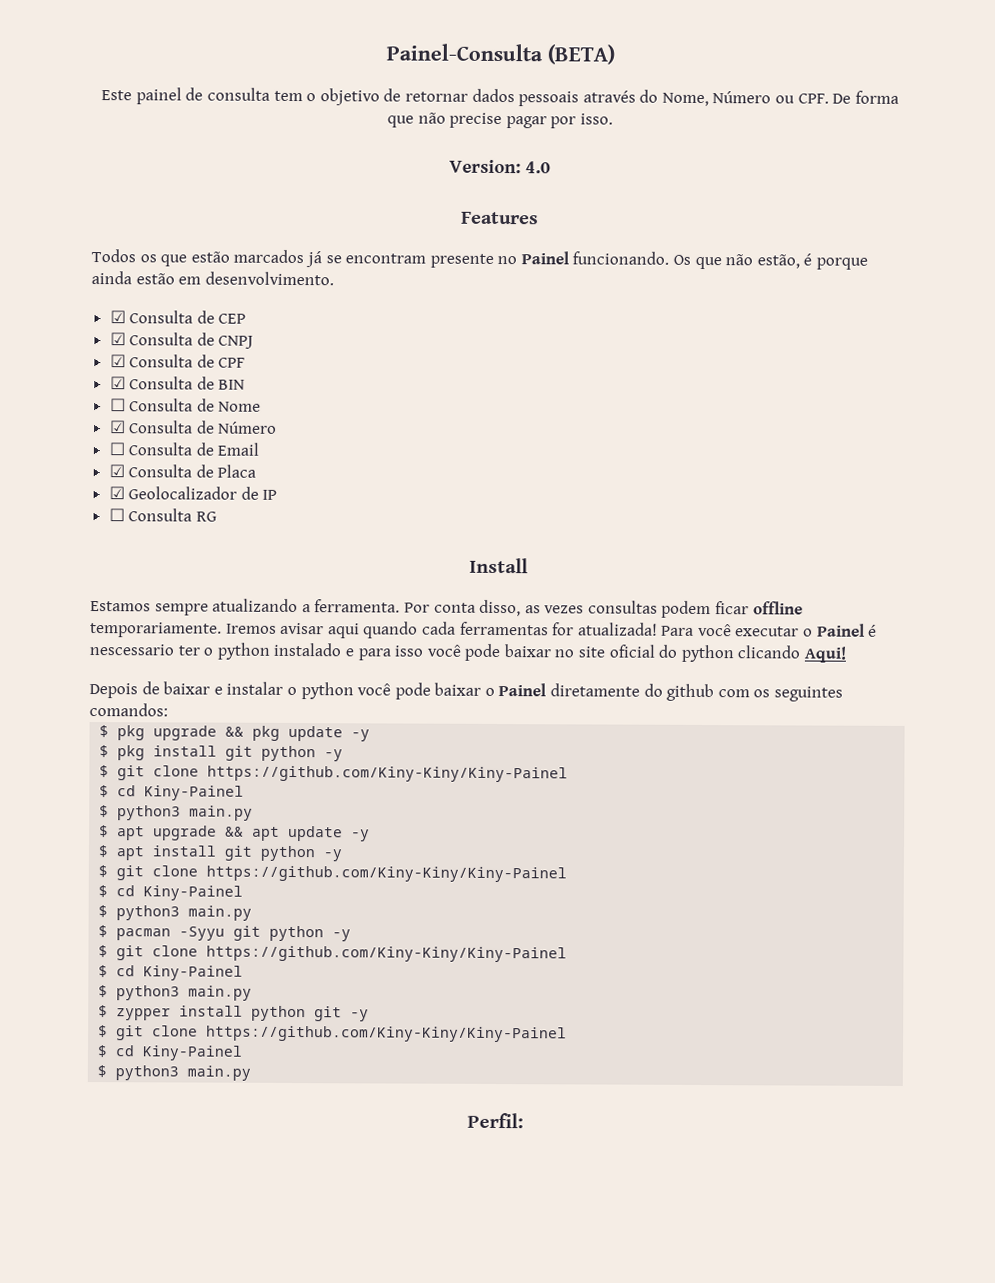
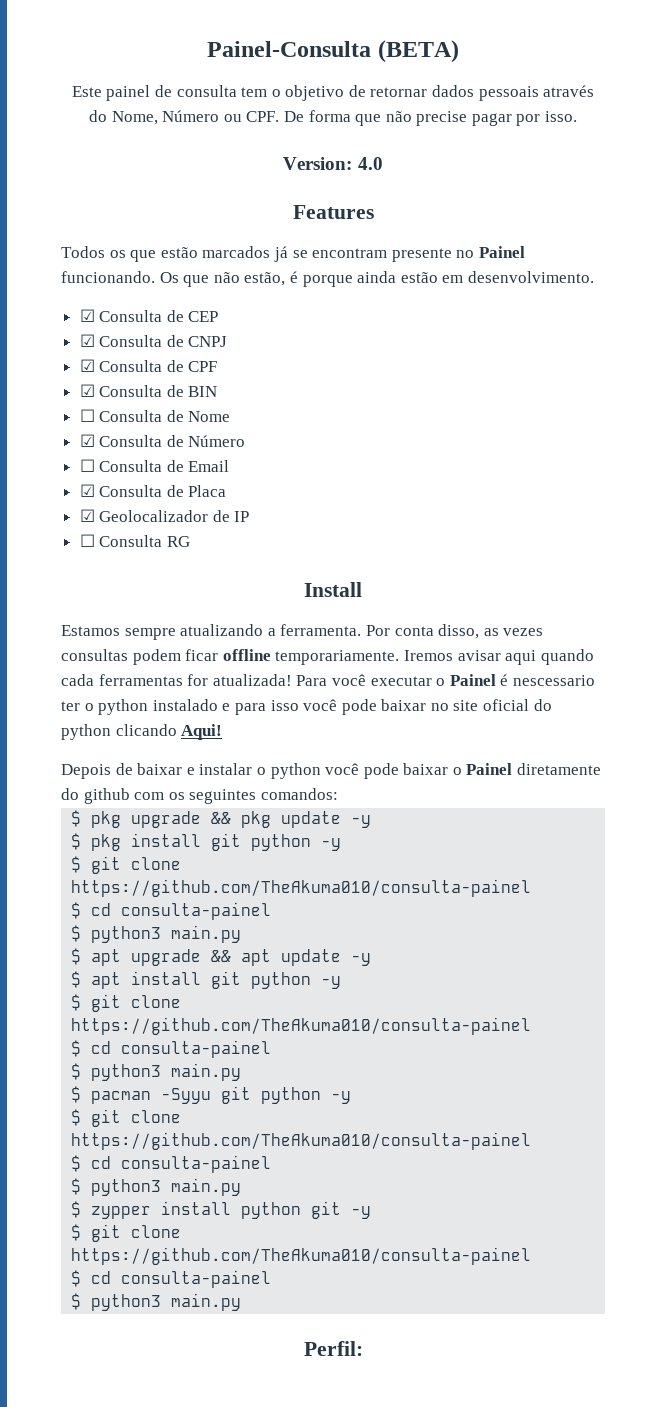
[207,765,569,783] [99,785,245,801] https://github.com/Kiny-Kiny/Kiny-Painel // $ cd Kiny-Painel -> [71,879,532,897] [71,902,272,920] https://github.com/TheAkuma010/consulta-painel // $ cd consulta-painel
[206,865,568,883] [98,885,244,901] https://github.com/Kiny-Kiny/Kiny-Painel // $ cd Kiny-Painel -> [71,1017,532,1035] [71,1040,272,1058] https://github.com/TheAkuma010/consulta-painel // $ cd consulta-painel
[206,945,568,963] [98,965,244,981] https://github.com/Kiny-Kiny/Kiny-Painel // $ cd Kiny-Painel -> [71,1132,532,1150] [71,1155,272,1173] https://github.com/TheAkuma010/consulta-painel // $ cd consulta-painel
[206,1025,568,1043] [97,1045,244,1061] https://github.com/Kiny-Kiny/Kiny-Painel // $ cd Kiny-Painel -> [71,1247,532,1265] [71,1270,272,1288] https://github.com/TheAkuma010/consulta-painel // $ cd consulta-painel

